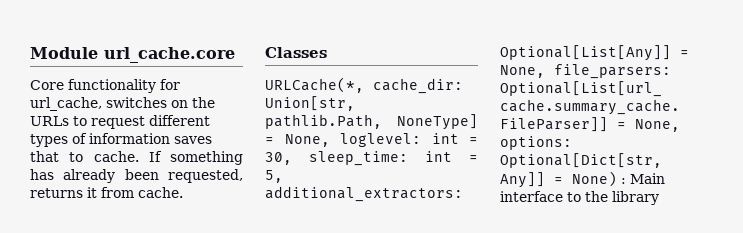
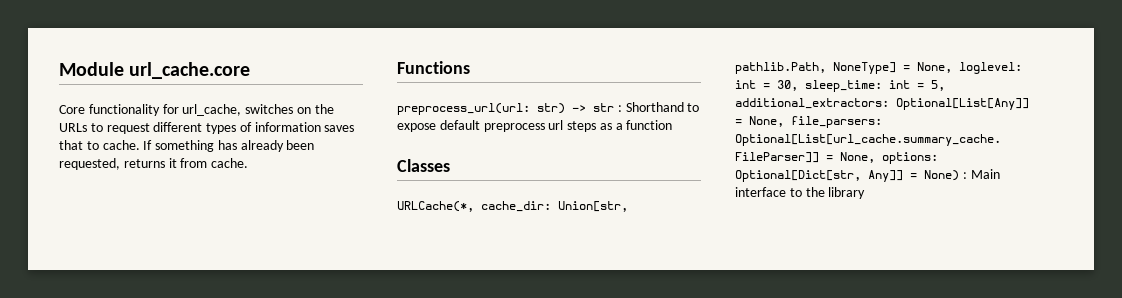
(183, 192) none -> [397,61,470,74] [397,102,700,115] [397,120,673,132] // Functions // preprocess_url(url: str) ‑> str : Shorthand to expose default preprocess url steps as a function

